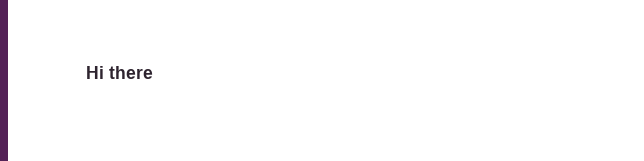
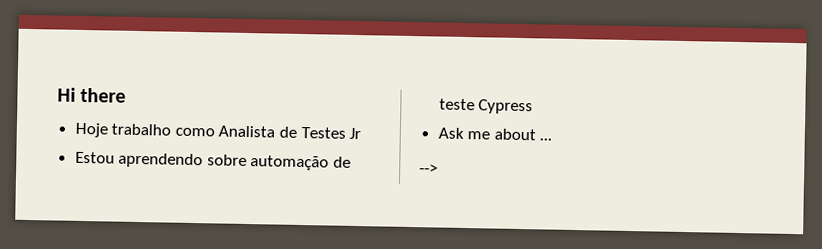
(153, 72) none -> [74,122,362,140] [74,151,352,171] [438,98,534,115] [437,127,553,141] [419,164,438,174] // Hoje trabalho como Analista de Testes Jr // Estou aprendendo sobre automação de teste Cypress // Ask me about ... // -->

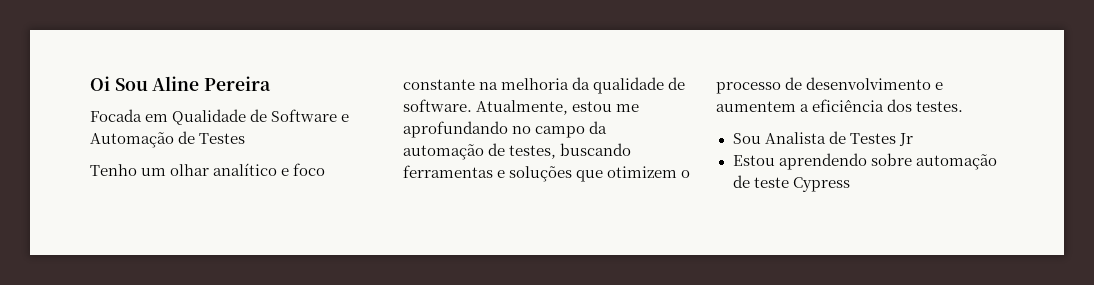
[57,87,127,103] [74,122,215,138] Hi there // Hoje trabalho como -> [90,76,272,91] [90,109,350,125] [90,131,246,148] [90,163,326,176] [403,77,686,94] [403,99,640,115] [403,121,608,138] [403,143,632,160] [403,165,691,182] [716,77,944,94] [716,99,964,112] [732,133,761,144] Oi Sou Aline Pereira // Focada em Qualidade de Software e Automação de Testes // Tenho um olhar analítico e foco constante na melhoria da qualidade de software. Atualmente, estou me aprofundando no campo da automação de testes, buscando ferramentas e soluções que otimizem o processo de desenvolvimento e aumentem a eficiência dos testes. // Sou
[437,127,553,141] [419,164,438,174] // Ask me about ... // --> -> (850, 184) none

